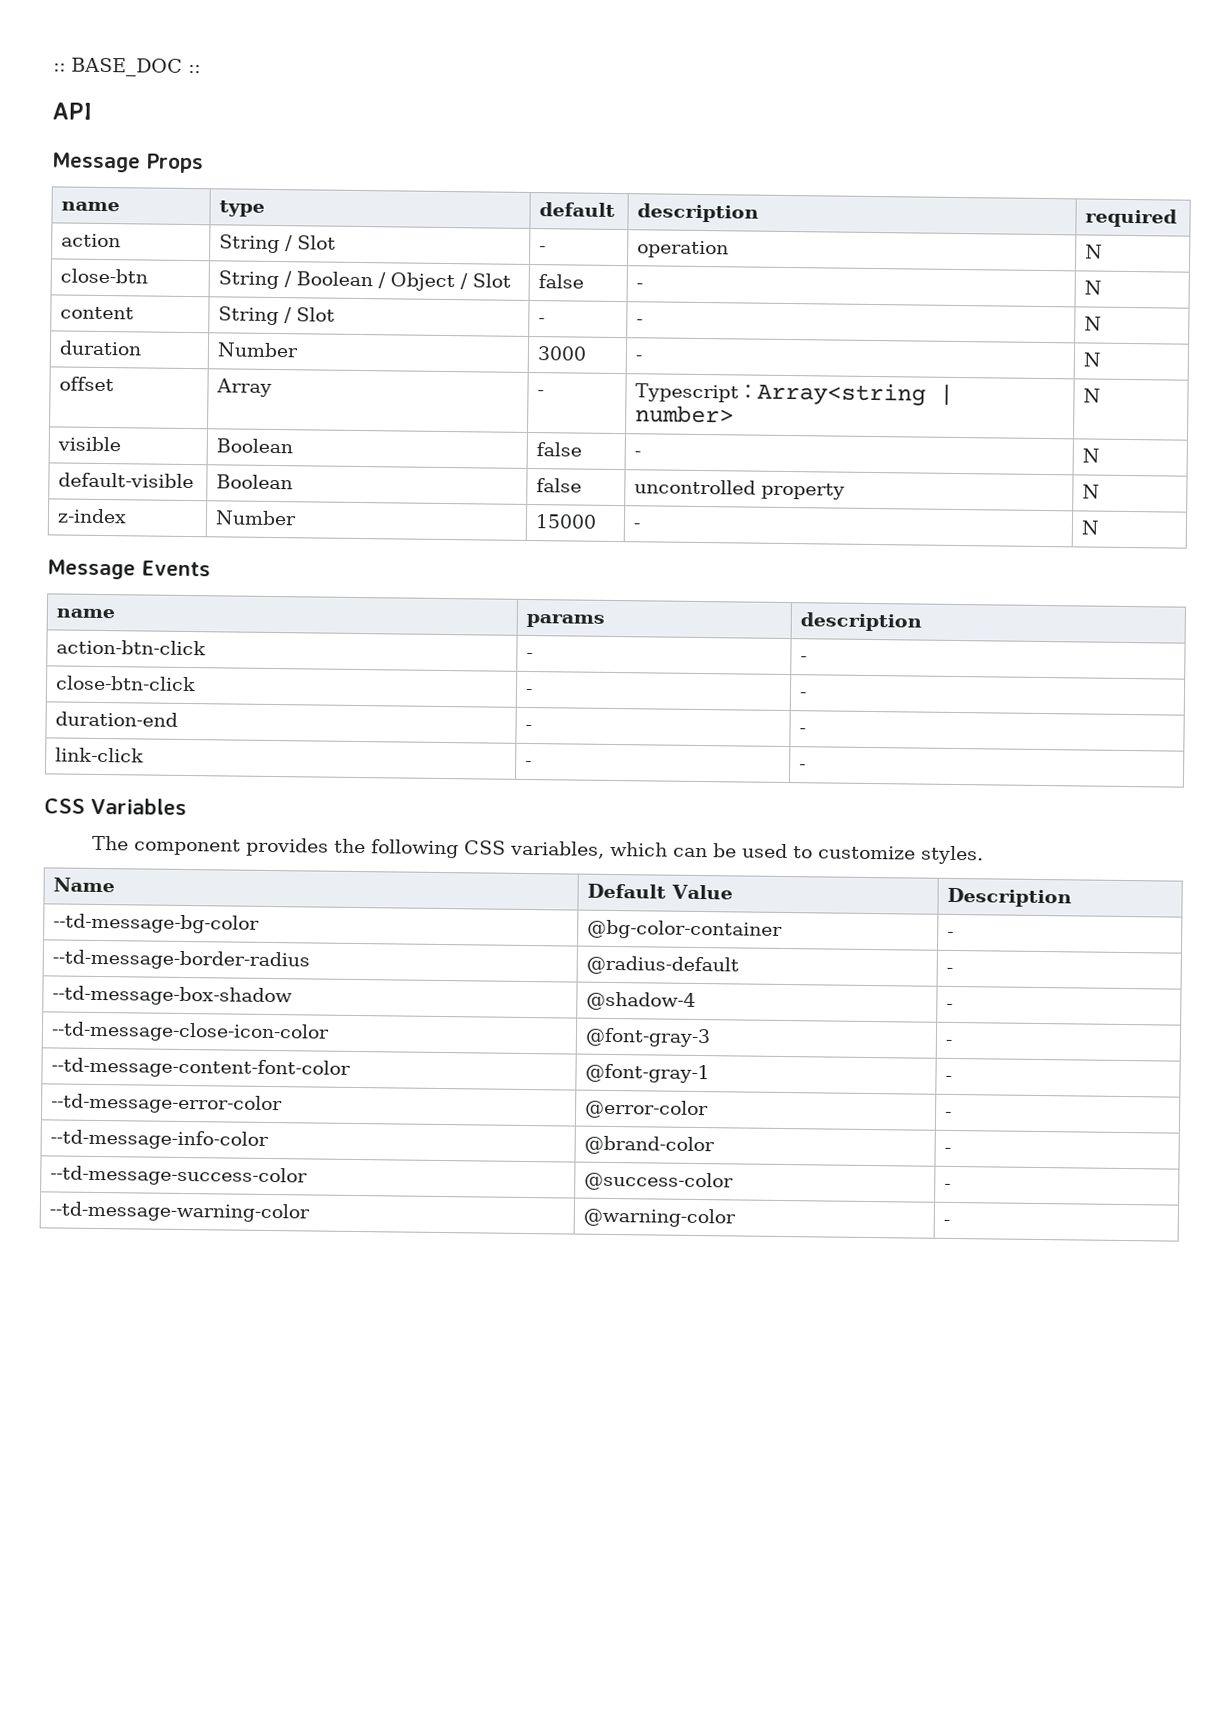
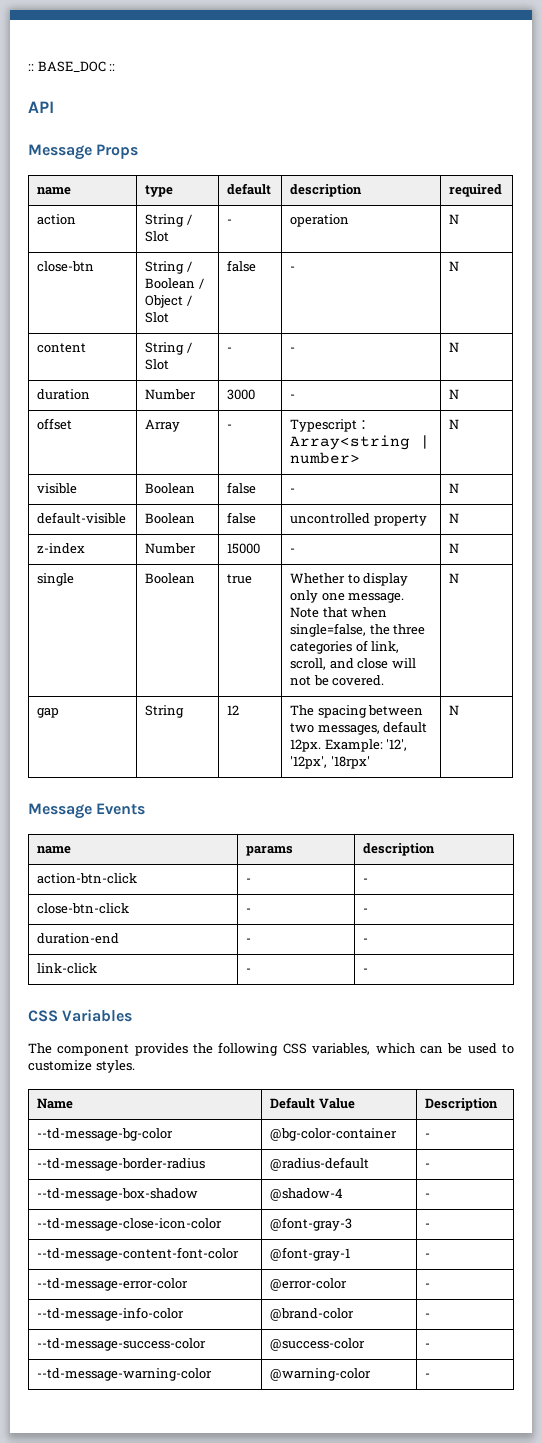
(1101, 527) none -> [37,573,75,586] [145,573,196,584] [227,574,253,584] [290,573,409,586] [290,590,405,603] [290,607,388,618] [290,623,426,637] [290,640,400,654] [290,658,416,670] [290,675,385,686] [449,573,460,583] [37,708,60,718] [145,705,185,718] [227,705,240,715] [290,705,424,718] [290,721,428,735] [290,739,408,752] [290,756,370,769] [449,705,460,715] // single | Boolean | true | Whether to display only one message. Note that when single=false, the three categories of link, scroll, and close will not be covered. | N // gap | String | 12 | The spacing between two messages, default 12px. Example: '12', '12px', '18rpx' | N

